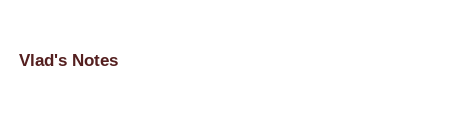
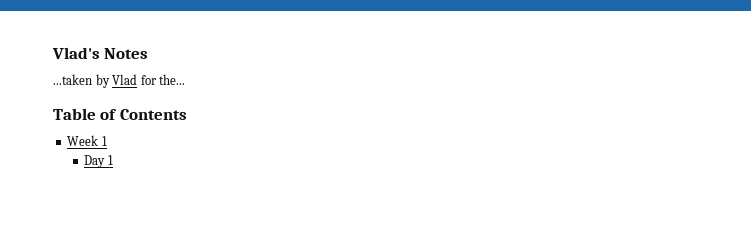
(118, 60) none -> [53,74,186,88] [53,108,187,120] [67,135,107,146] [84,155,113,168] // ...taken by Vlad for the... // Table of Contents // Week 1 // Day 1

